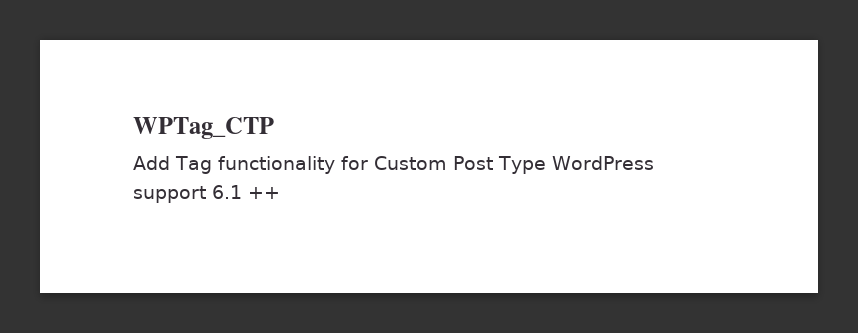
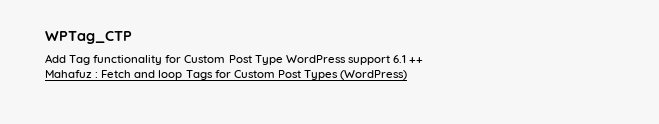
(280, 193) none -> [45,70,408,80] // Mahafuz : Fetch and loop Tags for Custom Post Types (WordPress)

